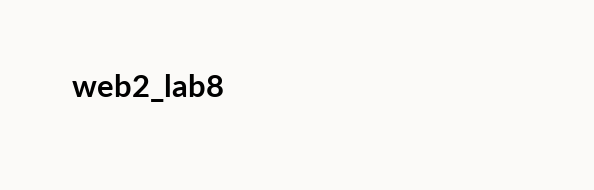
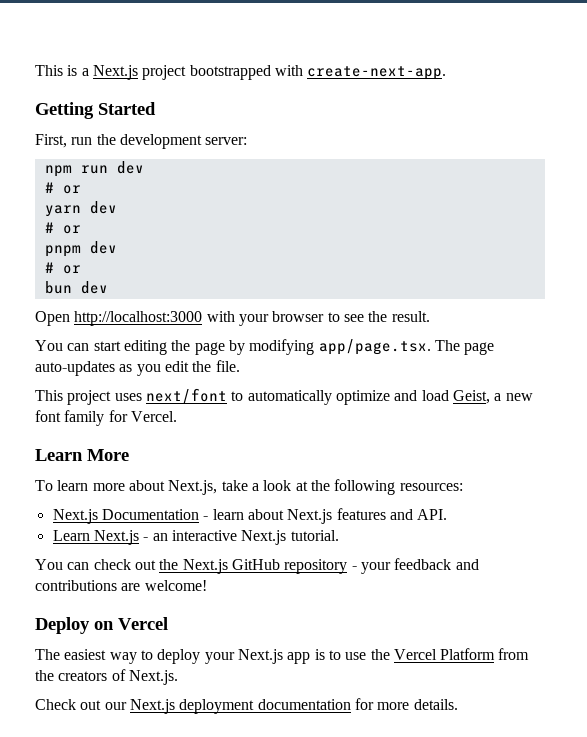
[72,74,224,102] web2_lab8 -> [35,65,447,80] [35,102,156,119] [35,134,248,149] [44,161,144,177] [44,182,81,194] [44,201,117,217] [44,222,81,234] [44,241,117,257] [44,262,81,274] [44,281,108,294] [35,311,430,326] [35,339,495,355] [35,360,240,376] [35,388,533,405] [35,410,177,426] [35,449,129,461] [35,479,463,495] [52,508,448,524] [52,530,339,545] [35,558,479,574] [35,580,207,591] [35,617,168,634] [35,648,530,664] [35,669,178,685] [35,698,458,714] This is a Next.js project bootstrapped with create-next-app. // Getting Started // First, run the development server: // npm run dev // # or // yarn dev // # or // pnpm dev // # or // bun dev // Open http://localhost:3000 with your browser to see the result. // You can start editing the page by modifying app/page.tsx. The page auto-updates as you edit the file. // This project uses next/font to automatically optimize and load Geist, a new font family for Vercel. // Learn More // To learn more about Next.js, take a look at the following resources: // Next.js Documentation - learn about Next.js features and API. // Learn Next.js - an interactive Next.js tutorial. // You can check out the Next.js GitHub repository - your feedback and contributions are welcome! // Deploy on Vercel // The easiest way to deploy your Next.js app is to use the Vercel Platform from the creators of Next.js. // Check out our Next.js deployment documentation for more details.

